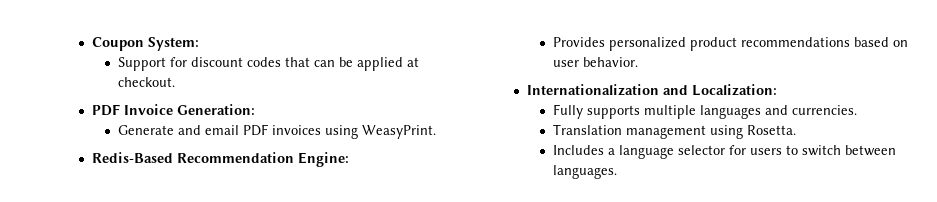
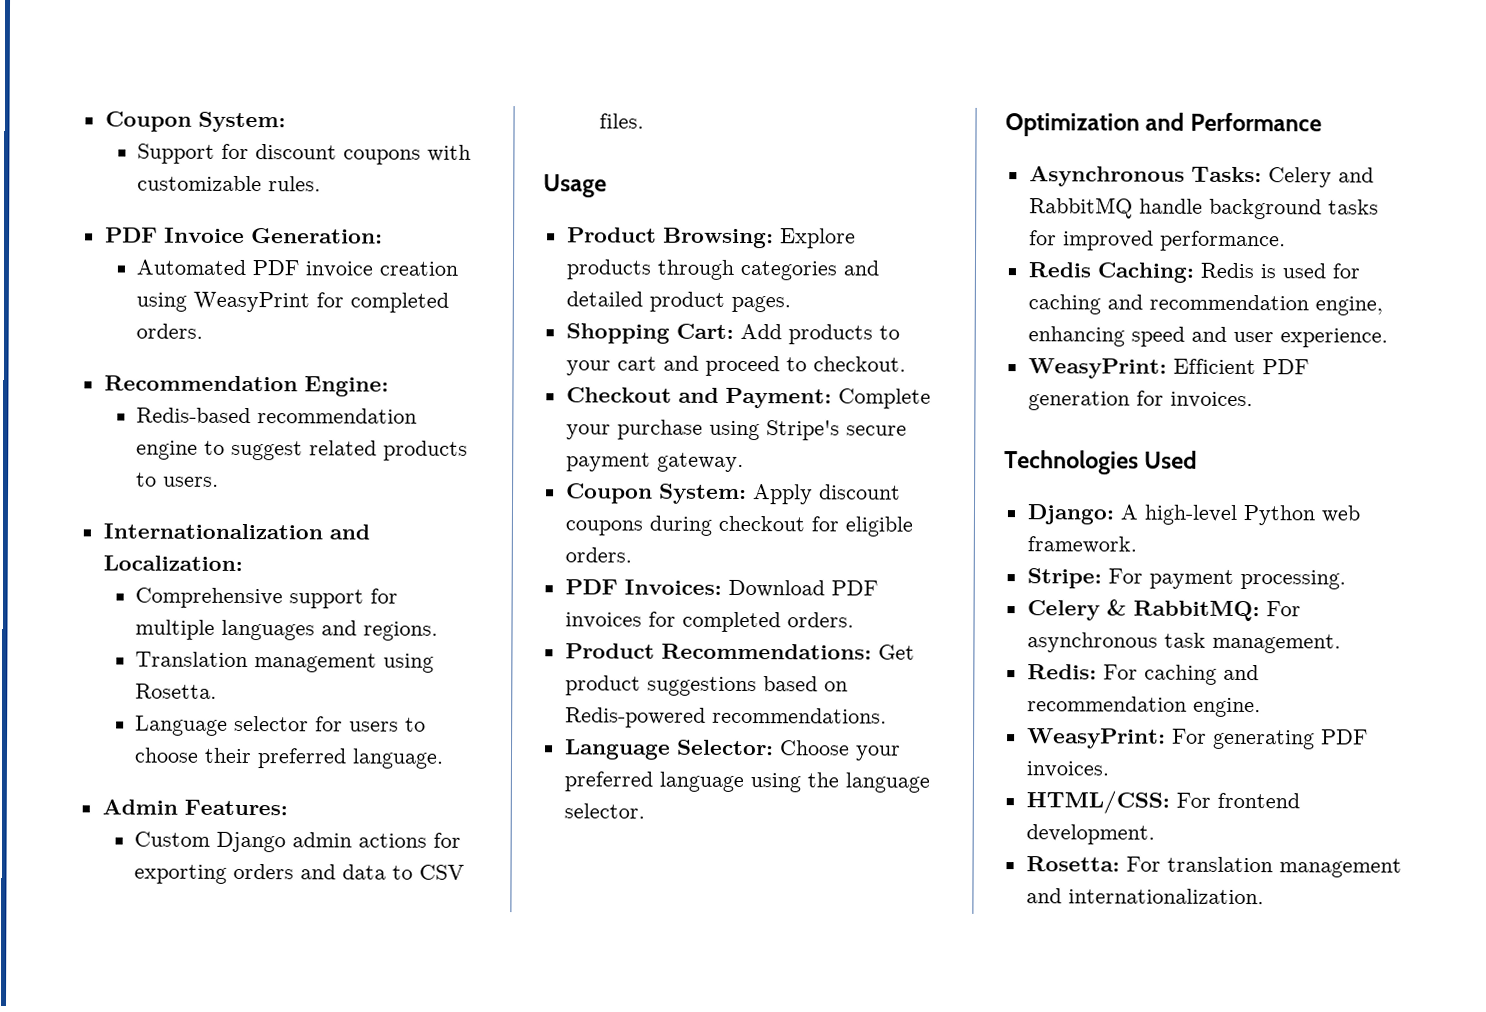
[246,57,419,71] [117,77,175,87] [91,104,255,116] [117,124,436,139] [91,152,349,167] [552,37,908,51] [552,57,638,67] codes that can be applied at checkout. // PDF Invoice Generation: // Generate and email PDF invoices using WeasyPrint. // Redis-Based Recommendation Engine: // Provides personalized product recommendations based on user behavior. -> [343,144,472,165] [137,175,322,192] [104,227,383,244] [136,259,459,278] [136,291,450,313] [136,323,204,339] [103,375,389,397] [136,407,418,424] [136,440,469,461] [136,472,220,487] coupons with customizable rules. // PDF Invoice Generation: // Automated PDF invoice creation using WeasyPrint for completed orders. // Recommendation Engine: // Redis-based recommendation engine to suggest related products to users.
[552,104,640,119] Fully supports -> [135,587,399,609] Comprehensive support for
[791,105,857,115] currencies. -> [363,621,439,641] regions.
[552,145,674,159] Includes a language -> [135,715,229,736] Language
[801,145,896,156] [552,165,617,179] switch between languages. -> [134,747,445,769] [101,799,288,816] [134,831,462,853] [134,863,466,884] [599,113,645,129] [543,174,607,198] [566,227,856,249] [565,259,879,281] [565,291,791,313] [565,323,900,345] [565,355,906,377] [565,387,931,409] [565,419,907,441] [565,452,744,473] [565,483,901,505] [564,515,913,537] [564,547,632,563] [564,579,878,598] [564,611,854,633] [564,643,915,660] [564,675,848,697] [564,707,887,728] [563,739,901,761] [563,771,930,793] [563,803,645,819] [1005,112,1322,137] [1028,166,1374,188] [1028,197,1379,220] [1028,230,1286,252] [1027,262,1360,283] [1027,294,1383,316] [1027,326,1388,348] [1027,358,1309,379] [1027,390,1253,411] [1004,450,1198,475] [1026,504,1361,526] [1026,536,1137,554] [1026,568,1346,590] [1026,599,1301,622] [1026,632,1341,654] [1026,664,1259,685] [1026,696,1261,718] [1026,728,1368,750] [1025,761,1109,778] [1025,790,1300,814] [1025,824,1155,845] [1025,856,1402,878] [1025,888,1264,905] choose their preferred language. // Admin Features: // Custom Django admin actions for exporting orders and data to CSV files. // Usage // Product Browsing: Explore products through categories and detailed product pages. // Shopping Cart: Add products to your cart and proceed to checkout. // Checkout and Payment: Complete your purchase using Stripe's secure payment gateway. // Coupon System: Apply discount coupons during checkout for eligible orders. // PDF Invoices: Download PDF invoices for completed orders. // Product Recommendations: Get product suggestions based on Redis-powered recommendations. // Language Selector: Choose your preferred language using the language selector. // Optimization and Performance // Asynchronous Tasks: Celery and RabbitMQ handle background tasks for improved performance. // Redis Caching: Redis is used for caching and recommendation engine, enhancing speed and user experience. // WeasyPrint: Efficient PDF generation for invoices. // Technologies Used // Django: A high-level Python web framework. // Stripe: For payment processing. // Celery & RabbitMQ: For asynchronous task management. // Redis: For caching and recommendation engine. // WeasyPrint: For generating PDF invoices. // HTML/CSS: For frontend development. // Rosetta: For translation management and internationalization.

